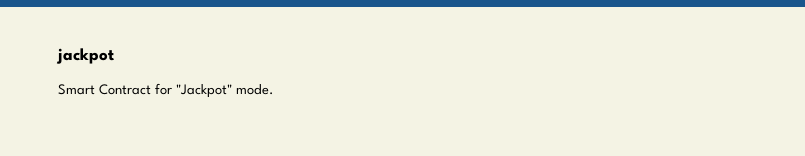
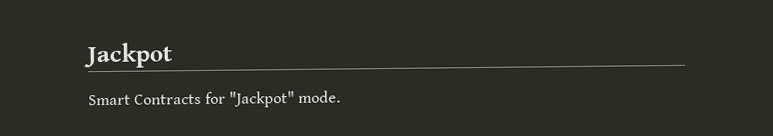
[56,48,114,64] jackpot -> [83,42,173,69] Jackpot
[99,84,151,95] Contract -> [134,93,202,105] Contracts

